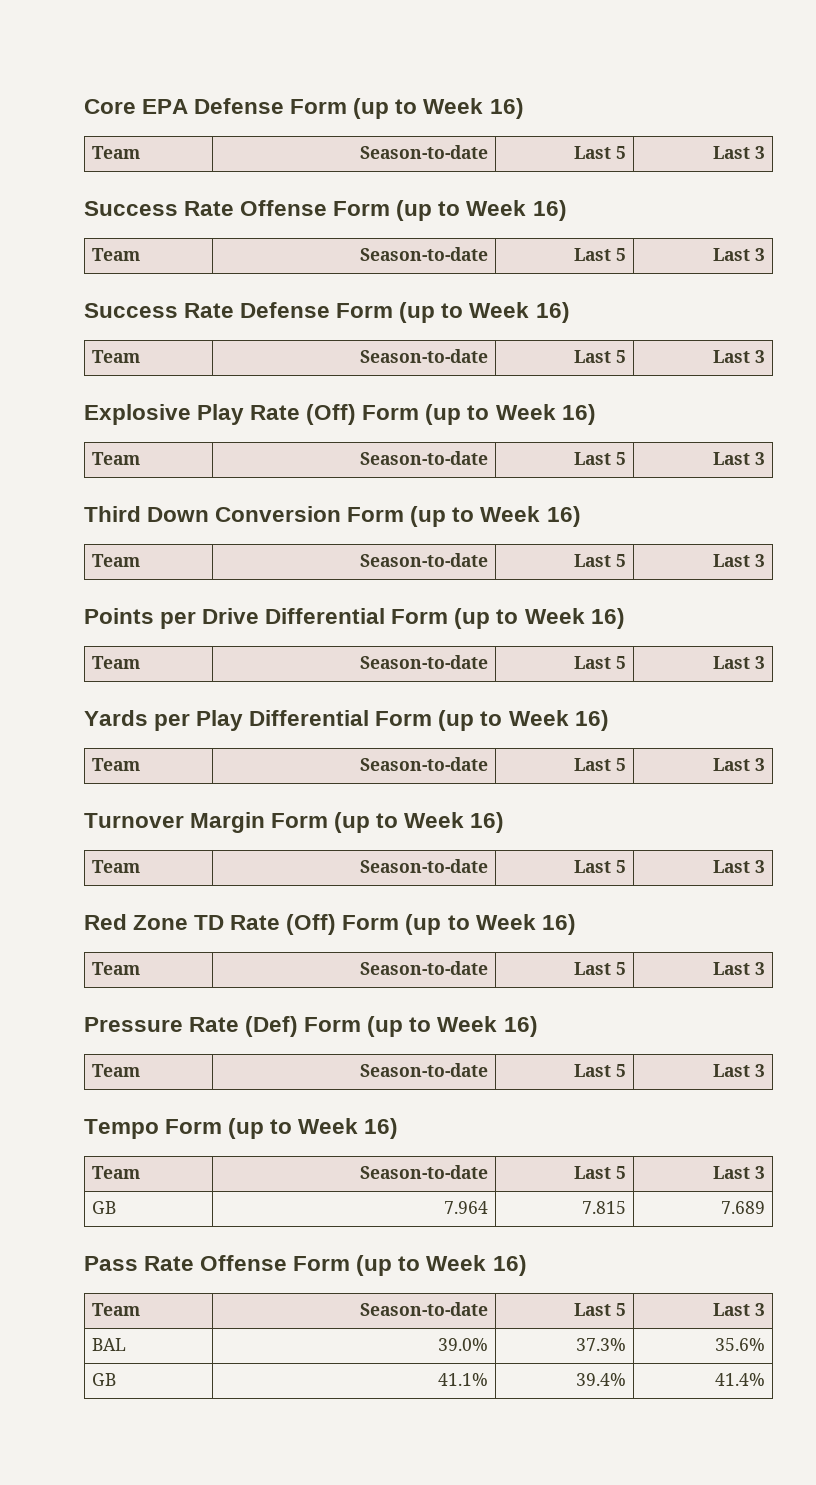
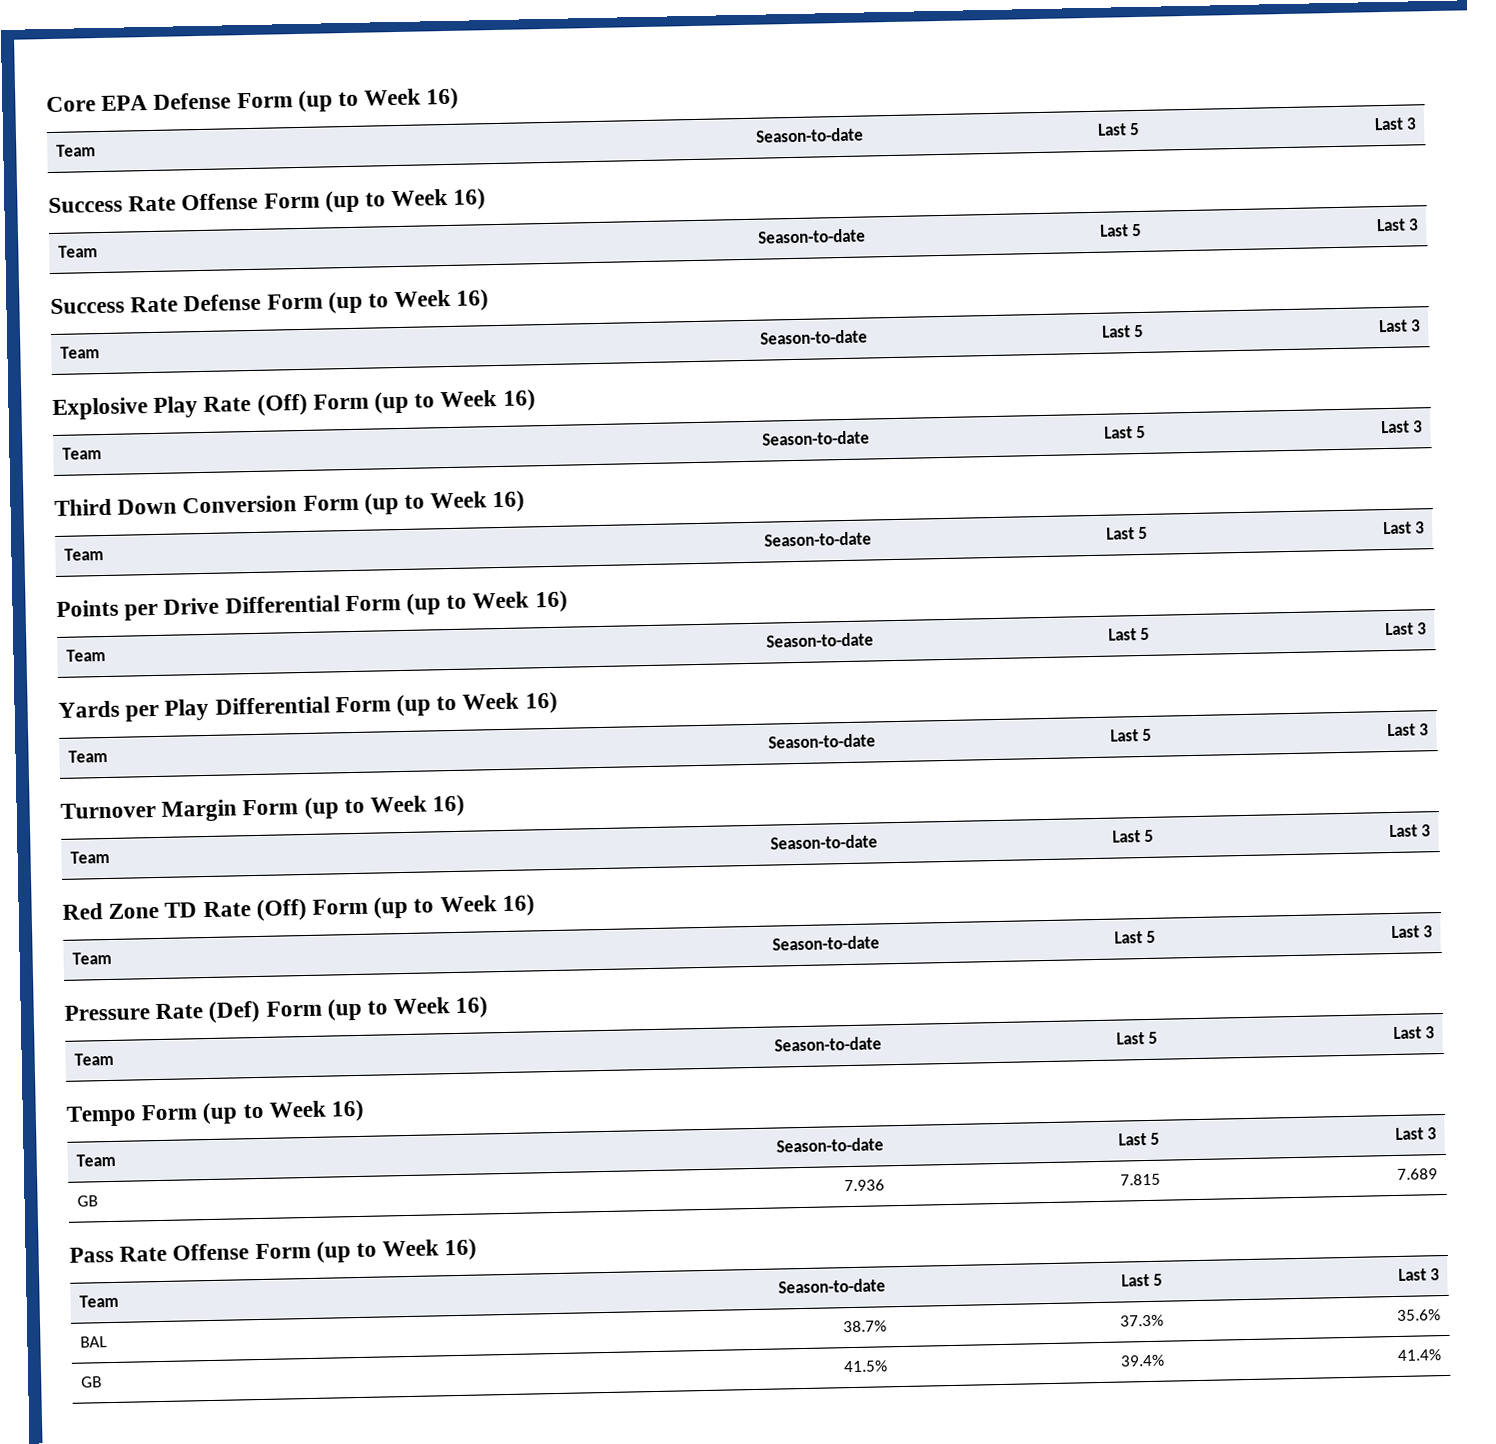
[443,1201,488,1214] 7.964 -> [844,1179,886,1192] 7.936
[437,1338,488,1351] 39.0% -> [843,1320,888,1333] 38.7%
[437,1373,488,1386] 41.1% -> [843,1360,889,1373] 41.5%

